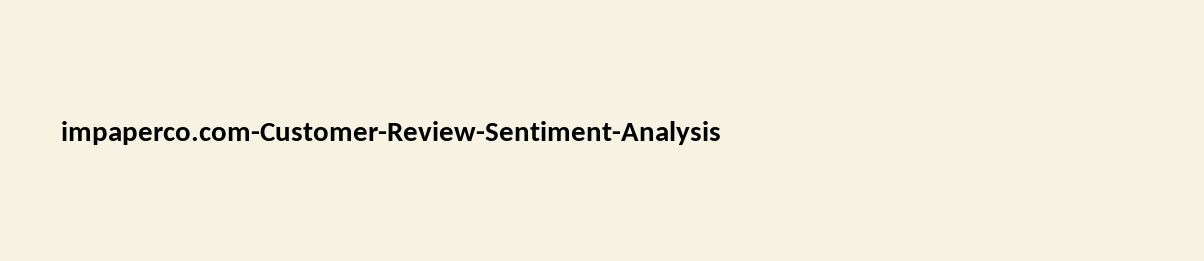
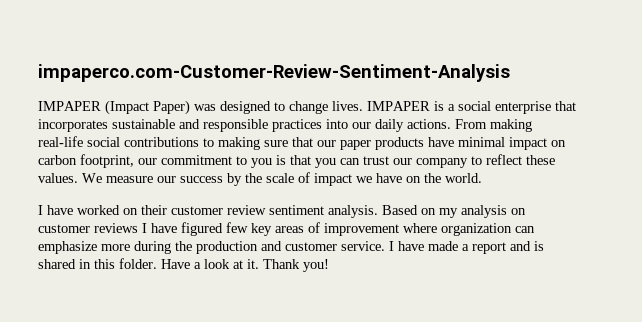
(721, 133) none -> [38,100,576,115] [38,119,532,132] [38,136,566,150] [38,154,555,168] [38,172,482,186] [38,205,526,218] [38,222,535,236] [38,241,544,254] [38,258,329,272] // IMPAPER (Impact Paper) was designed to change lives. IMPAPER is a social enterprise that incorporates sustainable and responsible practices into our daily actions. From making real-life social contributions to making sure that our paper products have minimal impact on carbon footprint, our commitment to you is that you can trust our company to reflect these values. We measure our success by the scale of impact we have on the world. // I have worked on their customer review sentiment analysis. Based on my analysis on customer reviews I have figured few key areas of improvement where organization can emphasize more during the production and customer service. I have made a report and is shared in this folder. Have a look at it. Thank you!

